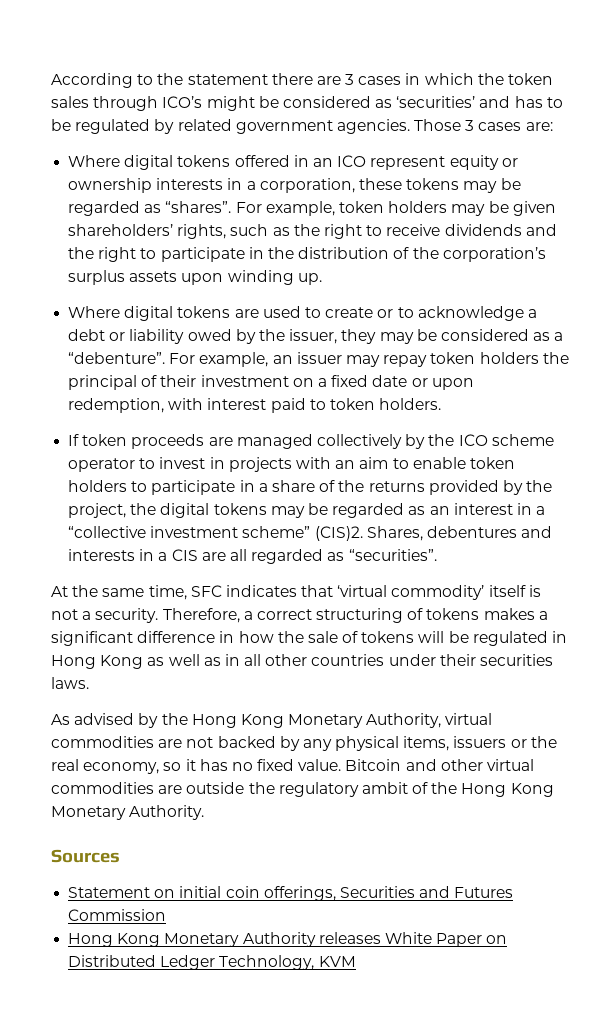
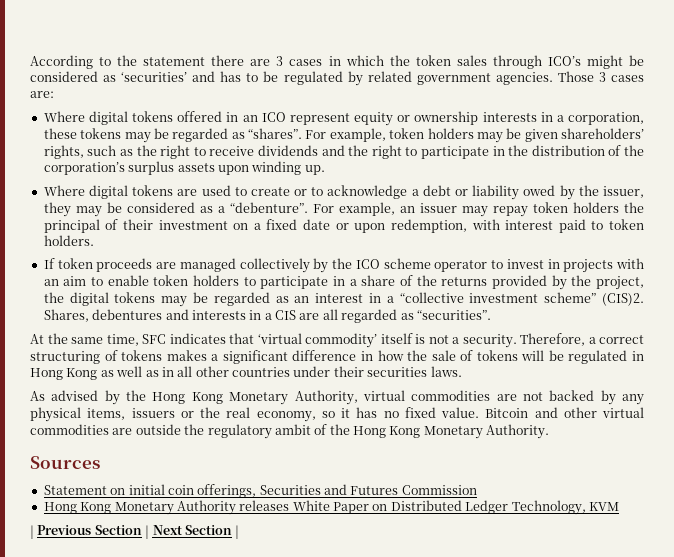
(356, 961) none -> [30,525,240,539] // | Previous Section | Next Section |

